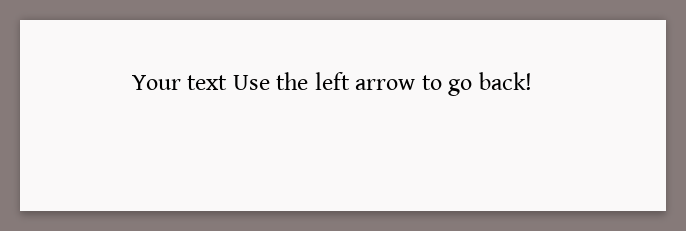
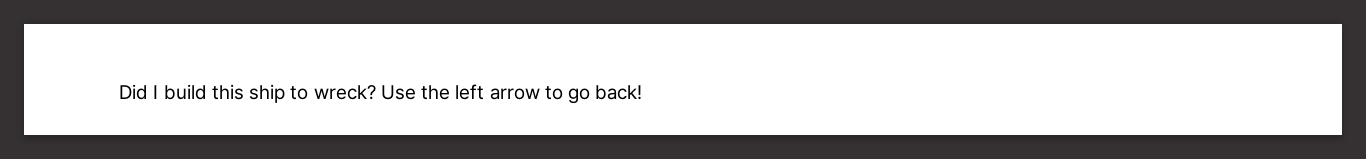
[132,75,228,90] Your text -> [119,84,376,103] Did I build this ship to wreck?

